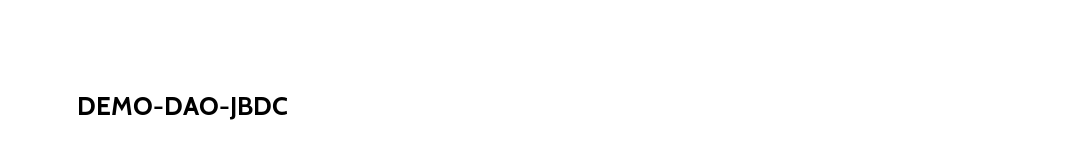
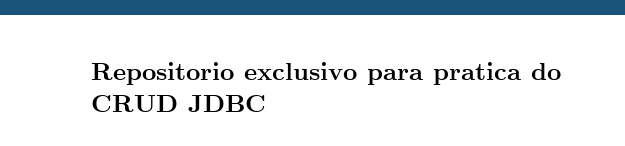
[77,97,288,120] DEMO-DAO-JBDC -> [91,62,561,85] [91,95,266,112] Repositorio exclusivo para pratica do CRUD JDBC

